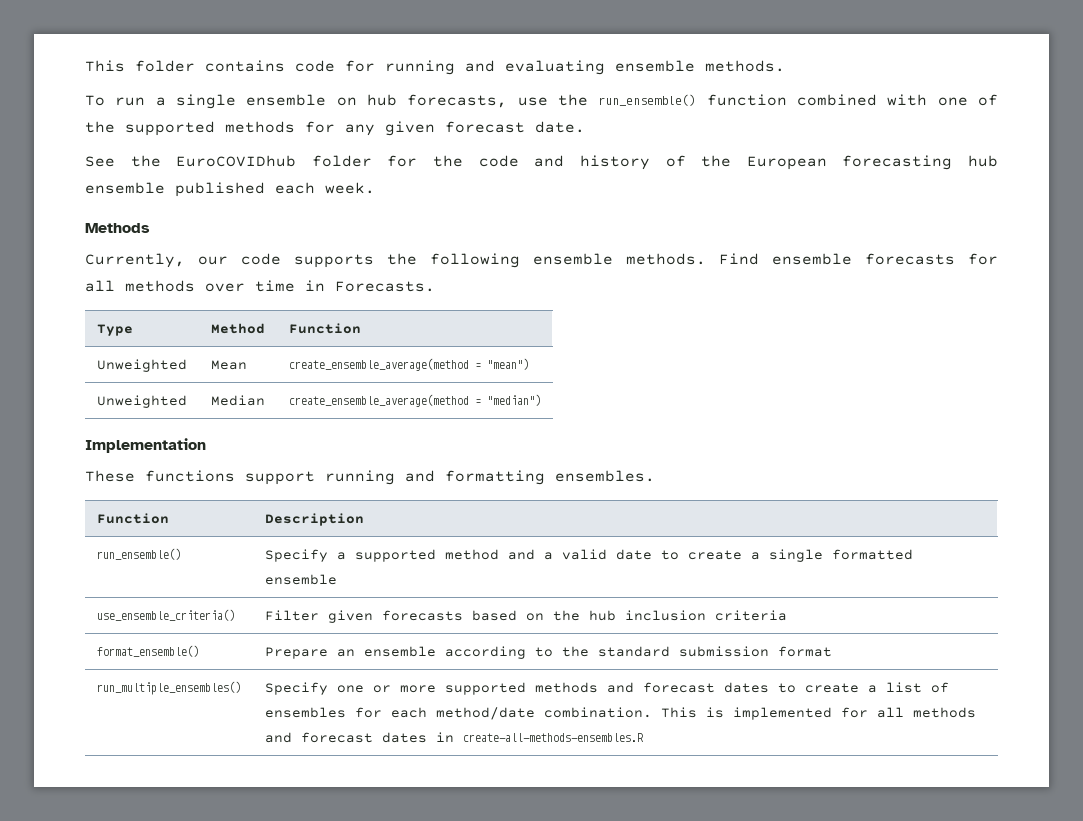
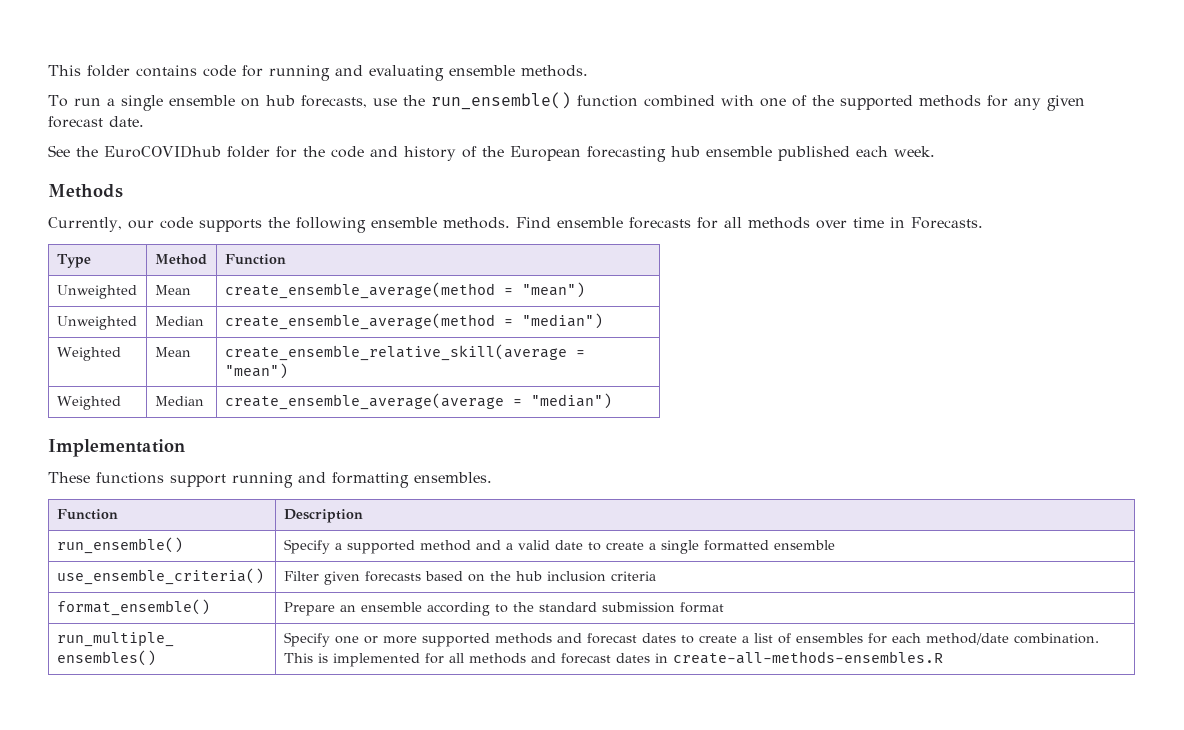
(541, 400) none -> [56,347,121,361] [154,347,191,357] [224,344,585,361] [224,363,288,379] [56,396,121,410] [154,396,204,406] [224,393,612,410] // Weighted | Mean | create_ensemble_relative_skill(average = "mean") // Weighted | Median | create_ensemble_average(average = "median")

